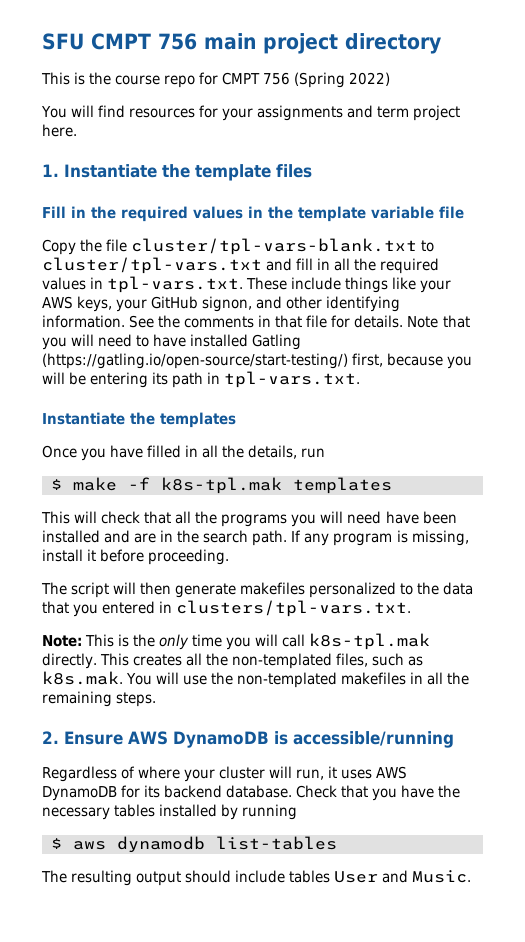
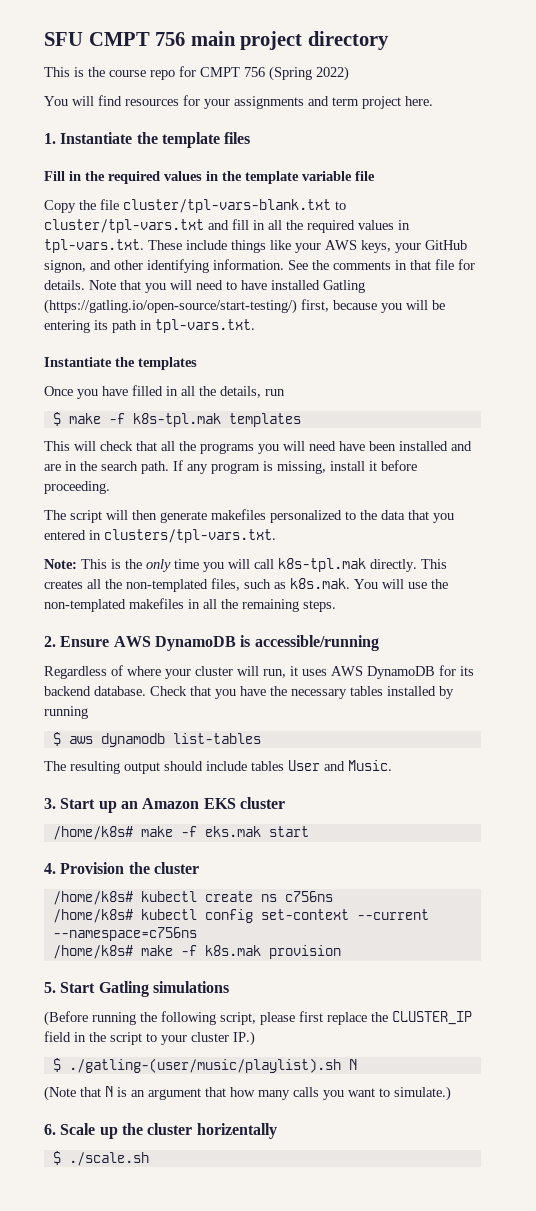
(472, 876) none -> [44,797,285,813] [52,826,309,840] [44,862,199,874] [52,891,333,905] [52,909,429,923] [52,927,197,941] [52,945,341,959] [44,981,229,997] [44,1011,472,1026] [44,1031,255,1046] [52,1058,357,1073] [44,1086,451,1101] [44,1123,277,1139] [52,1151,149,1166] // 3. Start up an Amazon EKS cluster // /home/k8s# make -f eks.mak start // 4. Provision the cluster // /home/k8s# kubectl create ns c756ns // /home/k8s# kubectl config set-context --current --namespace=c756ns // /home/k8s# make -f k8s.mak provision // 5. Start Gatling simulations // (Before running the following script, please first replace the CLUSTER_IP field in the script to your cluster IP.) // $ ./gatling-(user/music/playlist).sh N // (Note that N is an argument that how many calls you want to simulate.) // 6. Scale up the cluster horizentally // $ ./scale.sh

